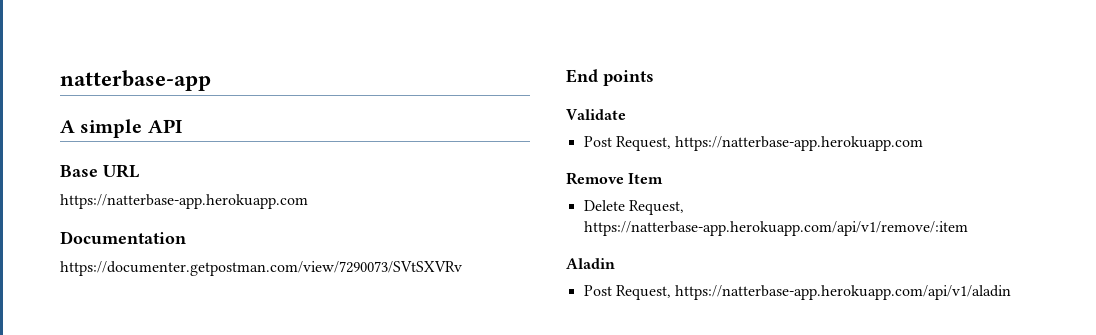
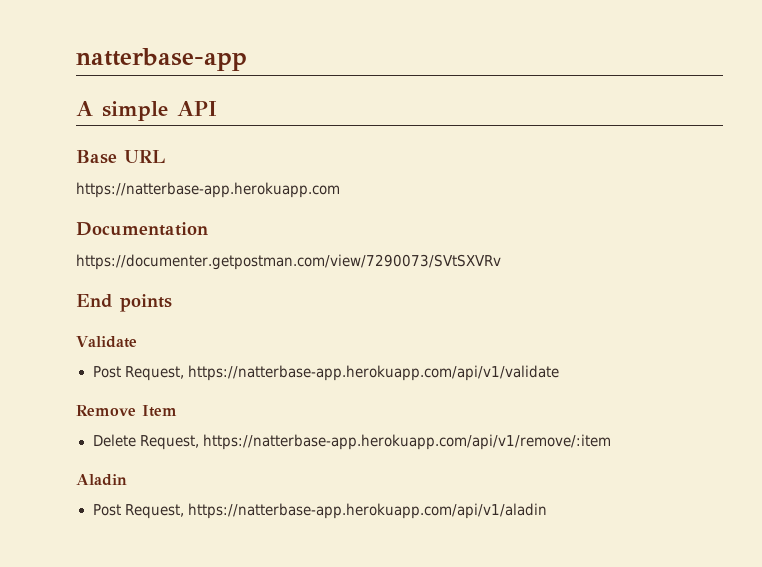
[675,136,924,151] https://natterbase-app.herokuapp.com -> [187,365,559,381] https://natterbase-app.herokuapp.com/api/v1/validate

